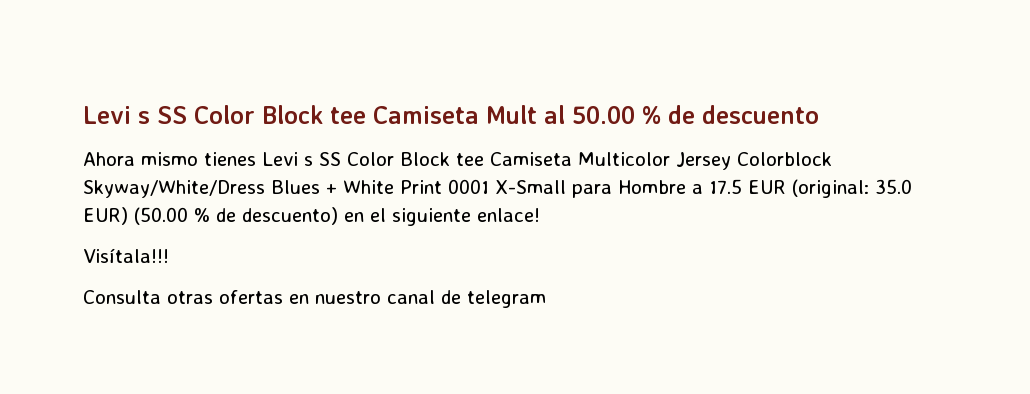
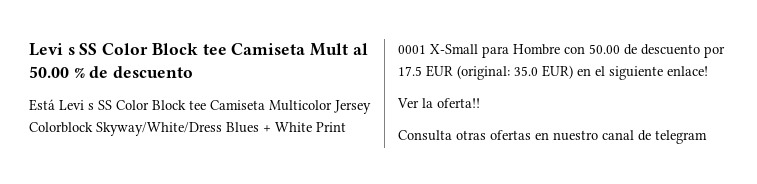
[83,152,256,166] Ahora mismo tienes -> [29,99,55,111] Está
[692,184,703,194] a -> [564,44,725,58] con 50.00 de descuento por
[134,207,338,225] (50.00 % de descuento) -> (573, 72) none
[83,248,169,263] Visítala!!! -> [397,98,480,108] Ver la oferta!!

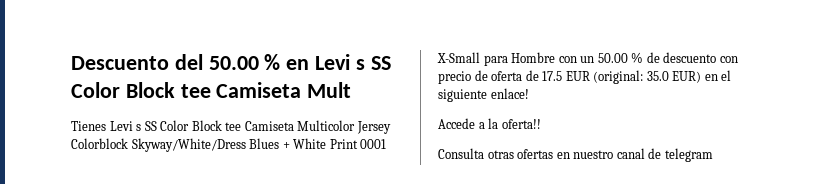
(29, 49) none -> [71,54,310,70] Descuento del 50.00 % en
[352,43,368,55] [29,66,194,78] [29,99,55,111] al 50.00 % de descuento // Está -> [71,121,106,131] // Tienes
[589,44,725,58] 50.00 de descuento por -> [580,52,738,63] [438,70,539,84] un 50.00 % de descuento con precio de oferta de
[397,98,419,108] Ver -> [438,118,485,129] Accede a

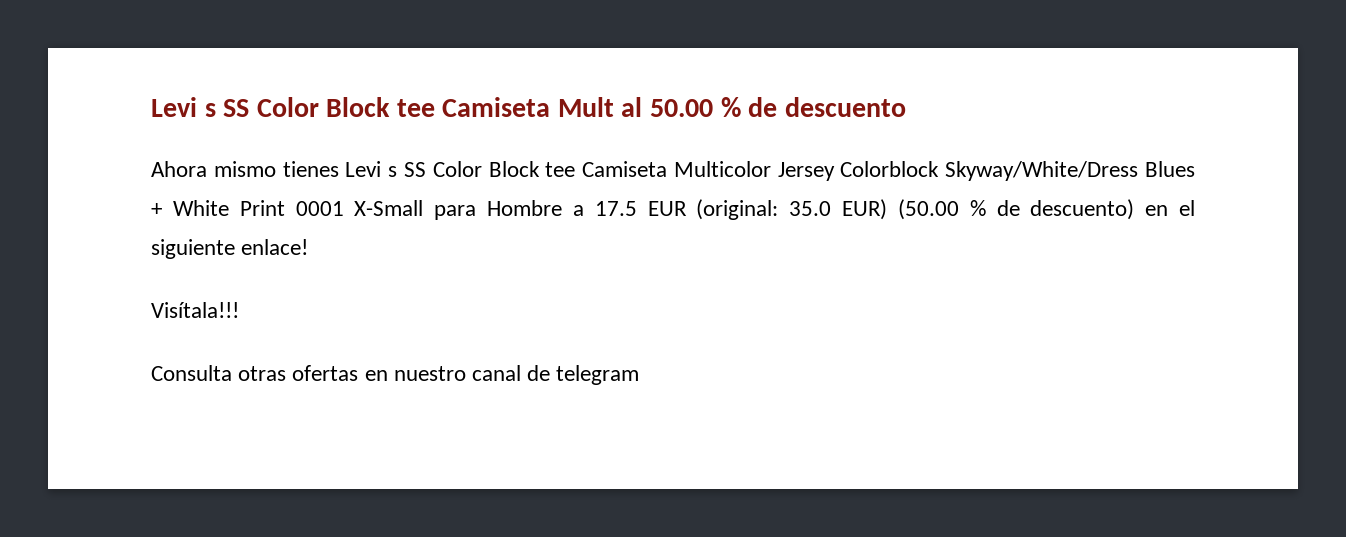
[71,54,310,70] Descuento del 50.00 % en -> (151, 107) none
[71,121,106,131] // Tienes -> [621,97,906,117] [151,161,339,177] al 50.00 % de descuento // Ahora mismo tienes
[558,52,738,63] [438,70,539,84] con un 50.00 % de descuento con precio de oferta de -> [572,205,584,216] a
(702, 77) none -> [897,199,1135,220] (50.00 % de descuento)
[438,118,541,129] Accede a la oferta!! -> [151,302,239,318] Visítala!!!

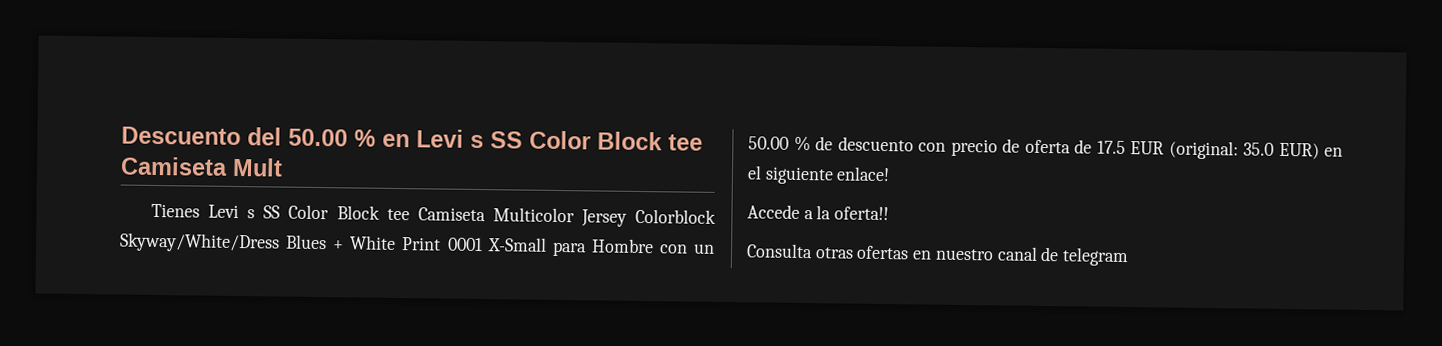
(151, 107) none -> [121,126,410,148] Descuento del 50.00 % en
[621,97,906,117] [151,161,339,177] al 50.00 % de descuento // Ahora mismo tienes -> [151,203,201,218] // Tienes
[572,205,584,216] a -> [659,243,716,254] [748,135,1092,157] con un 50.00 % de descuento con precio de oferta de
[897,199,1135,220] (50.00 % de descuento) -> (1320, 151) none
[151,302,239,318] Visítala!!! -> [747,204,890,221] Accede a la oferta!!

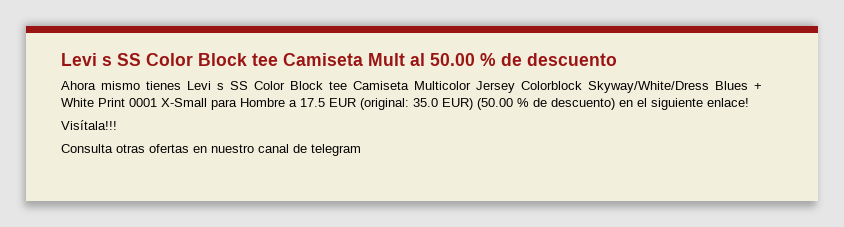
[121,126,410,148] Descuento del 50.00 % en -> (61, 59) none
[151,203,201,218] // Tienes -> [410,53,617,66] [61,81,181,90] al 50.00 % de descuento // Ahora mismo tienes
[659,243,716,254] [748,135,1092,157] con un 50.00 % de descuento con precio de oferta de -> [289,100,297,107] a
(1320, 151) none -> [477,98,615,110] (50.00 % de descuento)
[747,204,890,221] Accede a la oferta!! -> [61,120,117,130] Visítala!!!

